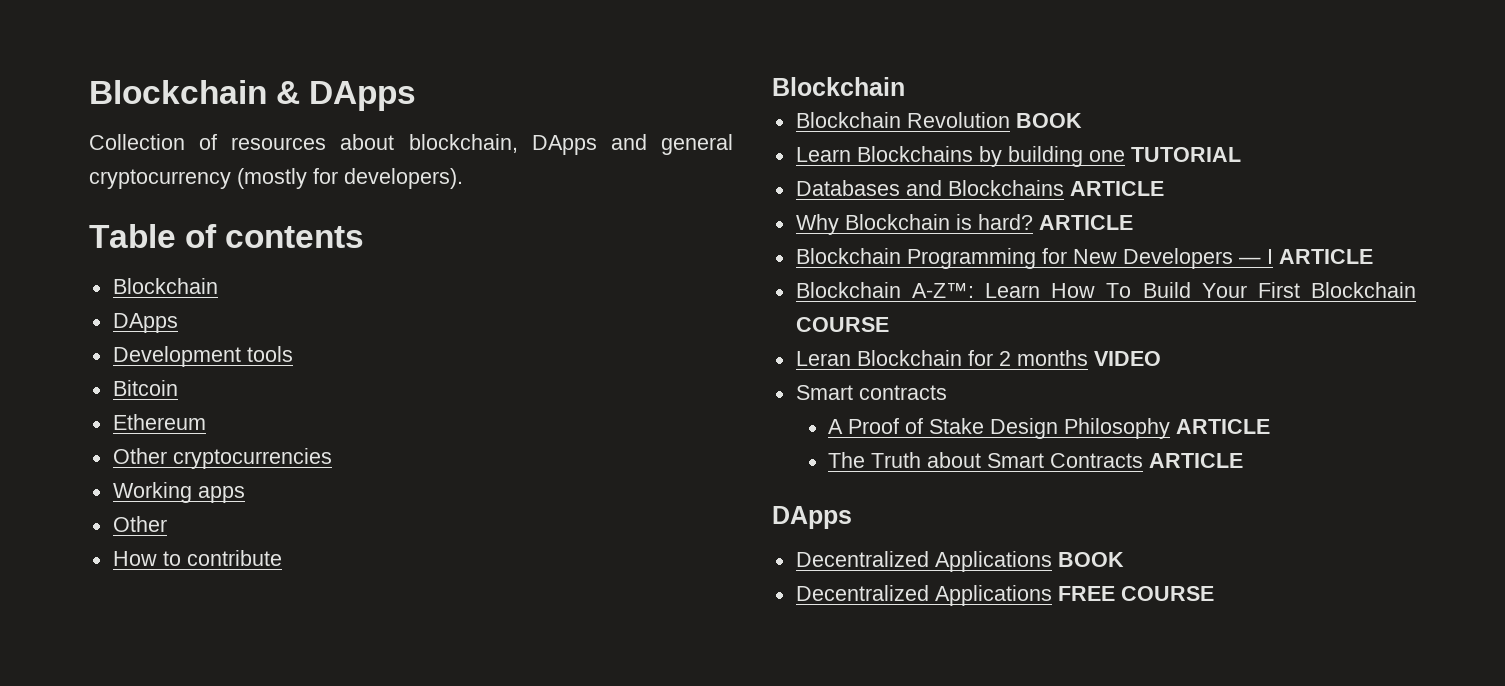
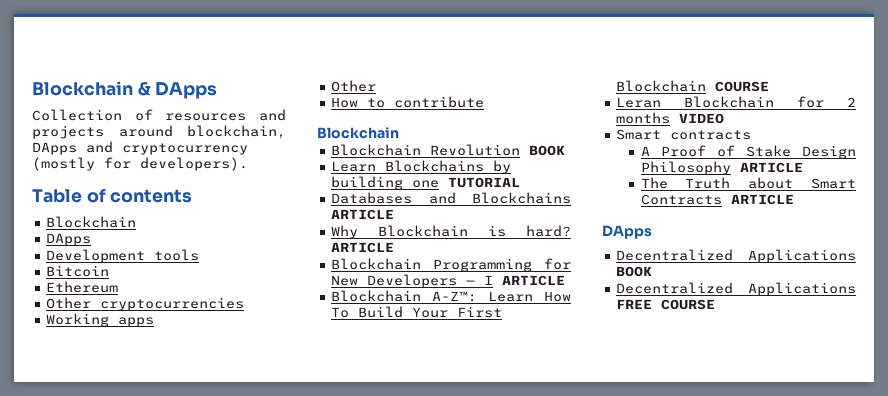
[340,134,395,150] about -> [259,109,286,121] [32,125,173,139] and projects around
[661,134,733,155] general -> (113, 147) none

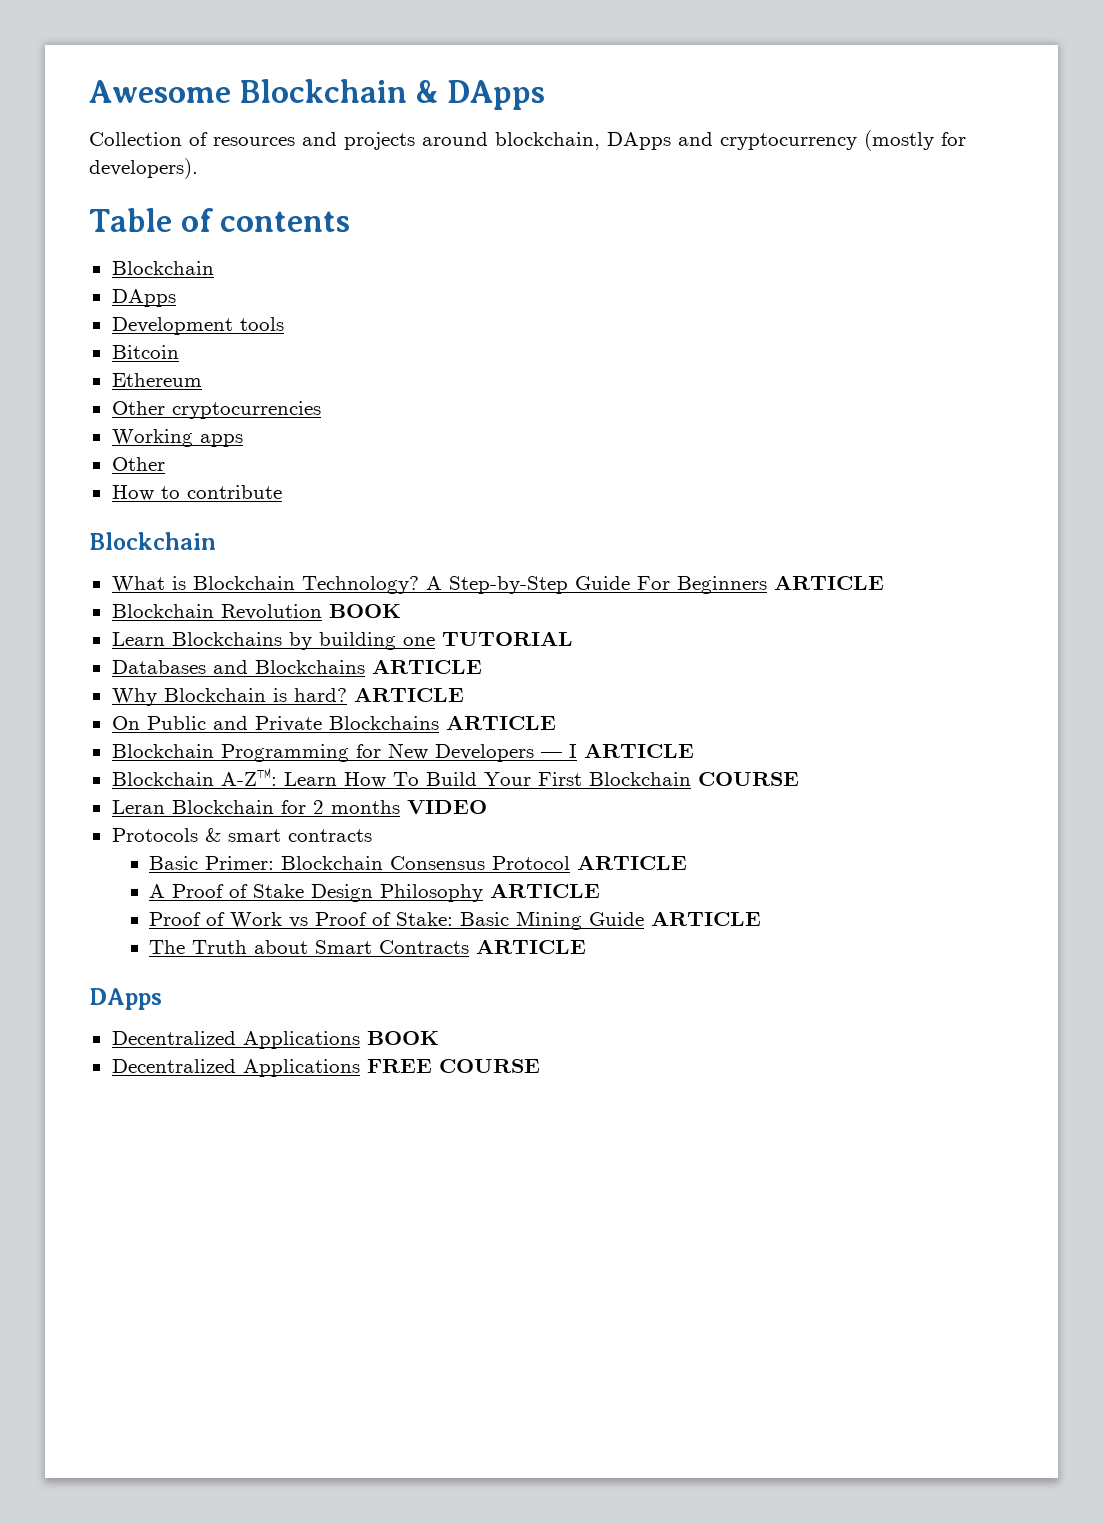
(32, 88) none -> [89,80,231,103] Awesome
(399, 133) none -> [111,575,884,594] // What is Blockchain Technology? A Step-by-Step Guide For Beginners ARTICLE
(395, 247) none -> [111,715,556,732] // On Public and Private Blockchains ARTICLE
[616,129,752,140] Smart contracts -> [111,828,372,842] [148,855,687,870] Protocols & smart contracts // Basic Primer: Blockchain Consensus Protocol ARTICLE
(803, 167) none -> [148,911,761,930] // Proof of Work vs Proof of Stake: Basic Mining Guide ARTICLE

